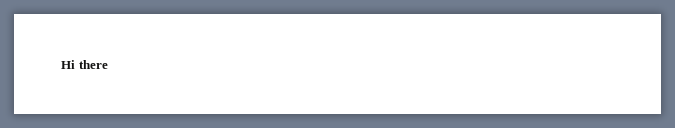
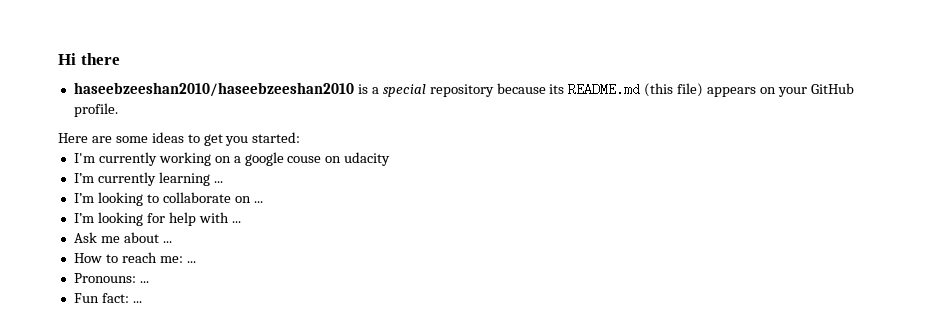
(108, 64) none -> [73,82,854,97] [73,103,118,117] [58,132,301,146] [73,152,391,166] [73,172,223,186] [73,192,263,206] [73,212,241,226] [73,232,172,243] [73,252,196,263] [73,273,149,283] [73,293,142,303] // haseebzeeshan2010/haseebzeeshan2010 is a special repository because its README.md (this file) appears on your GitHub profile. // Here are some ideas to get you started: // I'm currently working on a google couse on udacity // I’m currently learning ... // I’m looking to collaborate on ... // I’m looking for help with ... // Ask me about ... // How to reach me: ... // Pronouns: ... // Fun fact: ...

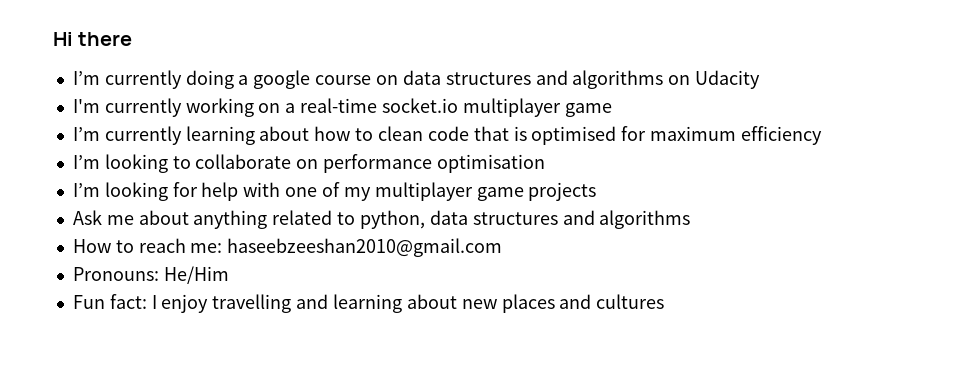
[73,82,854,97] [73,103,118,117] [58,132,301,146] haseebzeeshan2010/haseebzeeshan2010 is a special repository because its README.md (this file) appears on your GitHub profile. // Here are some ideas to get you started: -> [72,70,761,89] I’m currently doing a google course on data structures and algorithms on Udacity
[244,152,391,166] google couse on udacity -> [300,98,612,117] real-time socket.io multiplayer game
[213,181,223,183] ... -> [259,126,822,145] about how to clean code that is optimised for maximum efficiency
[253,201,263,203] ... -> [323,154,545,173] performance optimisation
[231,221,241,223] [73,232,172,243] ... // Ask me about ... -> [285,182,597,201] [72,210,691,229] one of my multiplayer game projects // Ask me about anything related to python, data structures and algorithms
[186,261,196,263] ... -> [227,238,503,257] haseebzeeshan2010@gmail.com
[139,281,149,283] ... -> [163,266,229,284] He/Him
[132,301,142,303] ... -> [151,294,665,313] I enjoy travelling and learning about new places and cultures

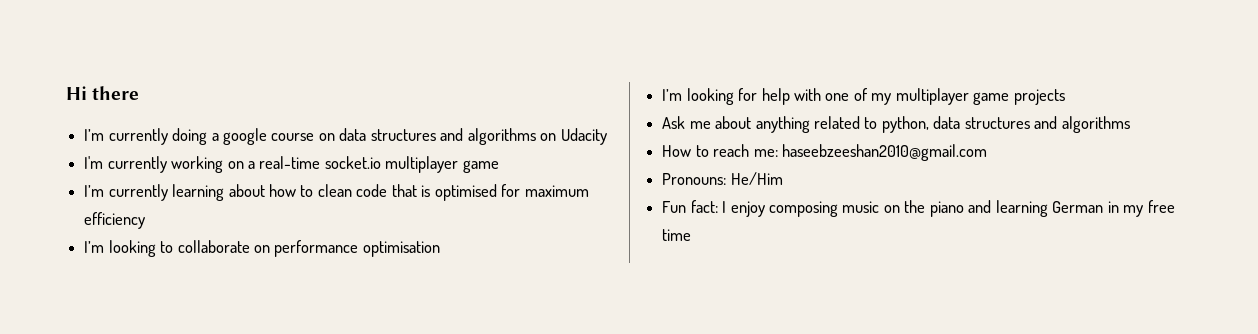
[212,294,665,313] travelling and learning about new places and cultures -> [768,200,1175,217] [662,229,692,241] composing music on the piano and learning German in my free time

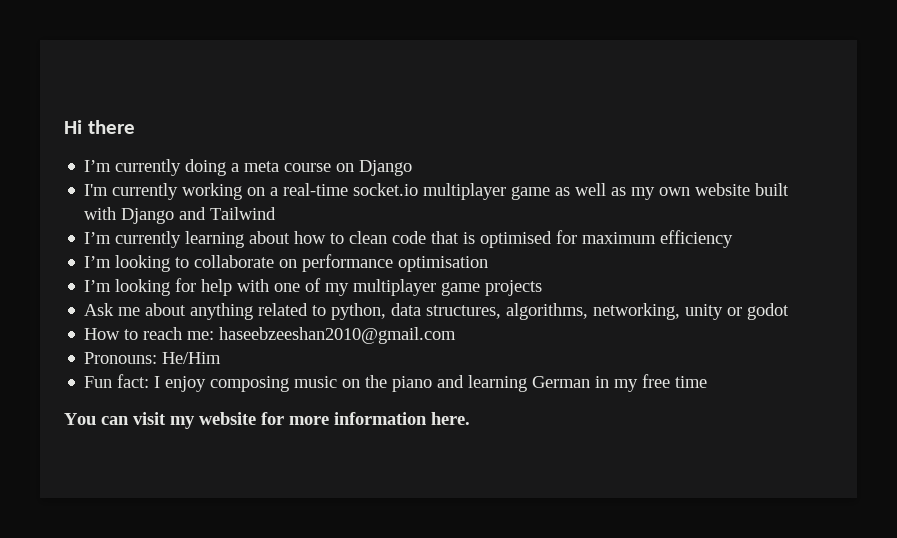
[222,128,267,145] google -> [244,161,280,172] meta
[339,128,607,145] data structures and algorithms on Udacity -> [359,160,413,176] Django
(499, 166) none -> [555,183,790,200] [84,207,277,224] as well as my own website built with Django and Tailwind
[964,116,1130,133] structures and algorithms -> [426,303,790,320] structures, algorithms, networking, unity or godot
(692, 235) none -> [64,412,470,429] // You can visit my website for more information here.

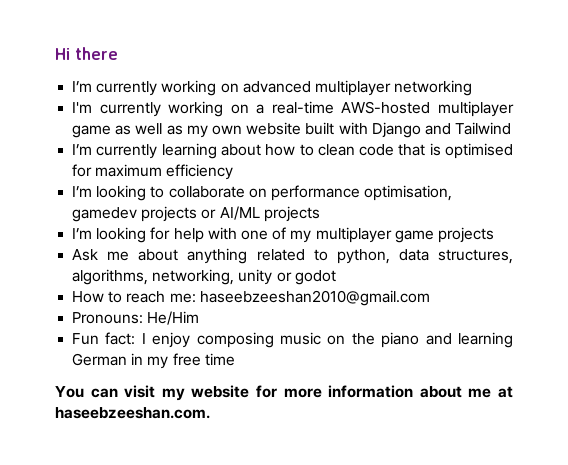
[185,159,413,176] doing a meta course on Django -> [161,80,473,96] working on advanced multiplayer networking
[353,183,419,196] socket.io -> [341,101,431,114] AWS-hosted
[398,256,489,272] optimisation -> [364,185,453,201] [72,206,320,222] optimisation, gamedev projects or AI/ML projects
[431,412,470,425] here. -> [419,386,513,398] [55,407,210,419] about me at haseebzeeshan.com.

